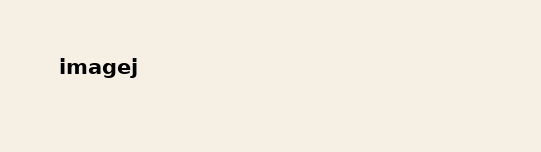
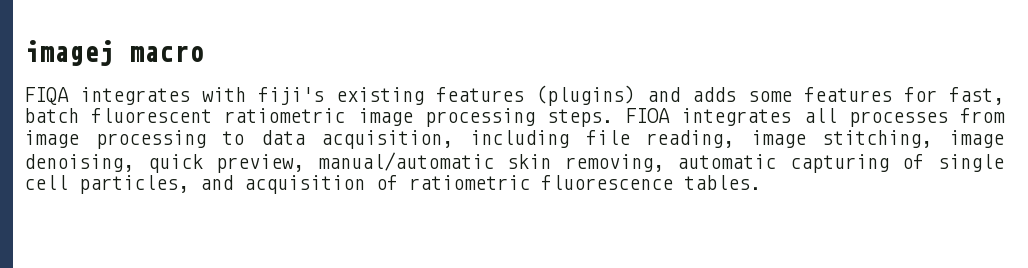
(138, 68) none -> [129,46,204,62] [24,85,1004,106] [24,108,1006,127] [24,130,1005,149] [24,152,1004,173] [24,175,761,194] macro // FIQA integrates with fiji's existing features (plugins) and adds some features for fast, batch fluorescent ratiometric image processing steps. FIOA integrates all processes from image processing to data acquisition, including file reading, image stitching, image denoising, quick preview, manual/automatic skin removing, automatic capturing of single cell particles, and acquisition of ratiometric fluorescence tables.

